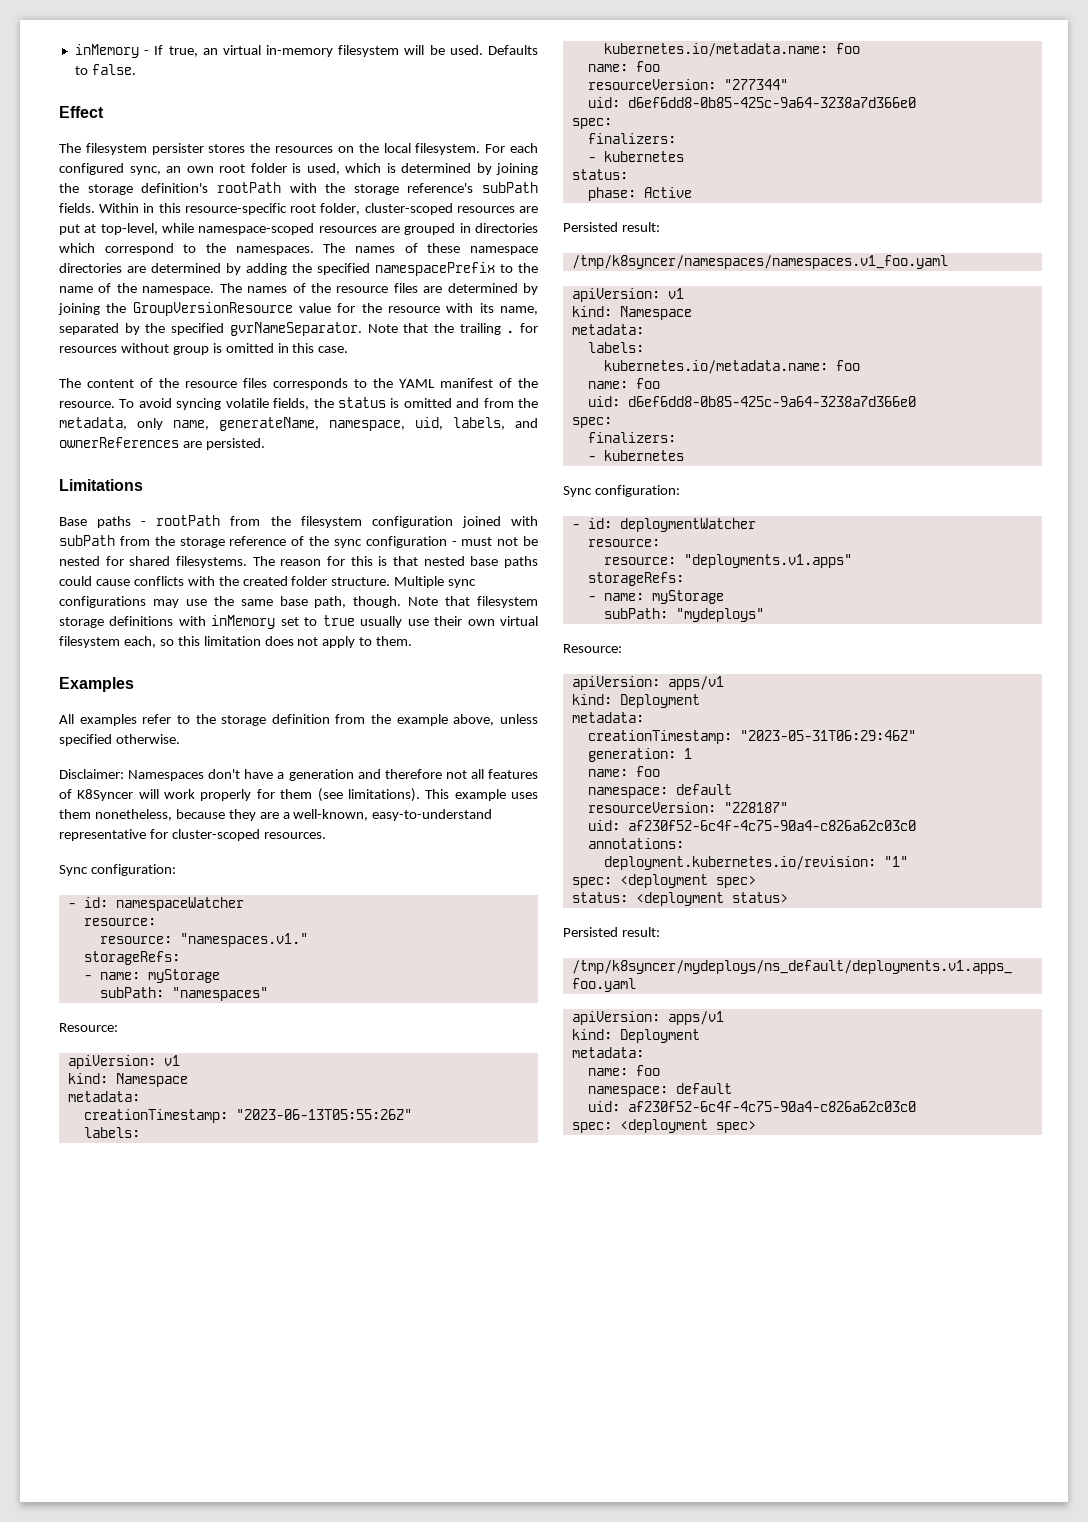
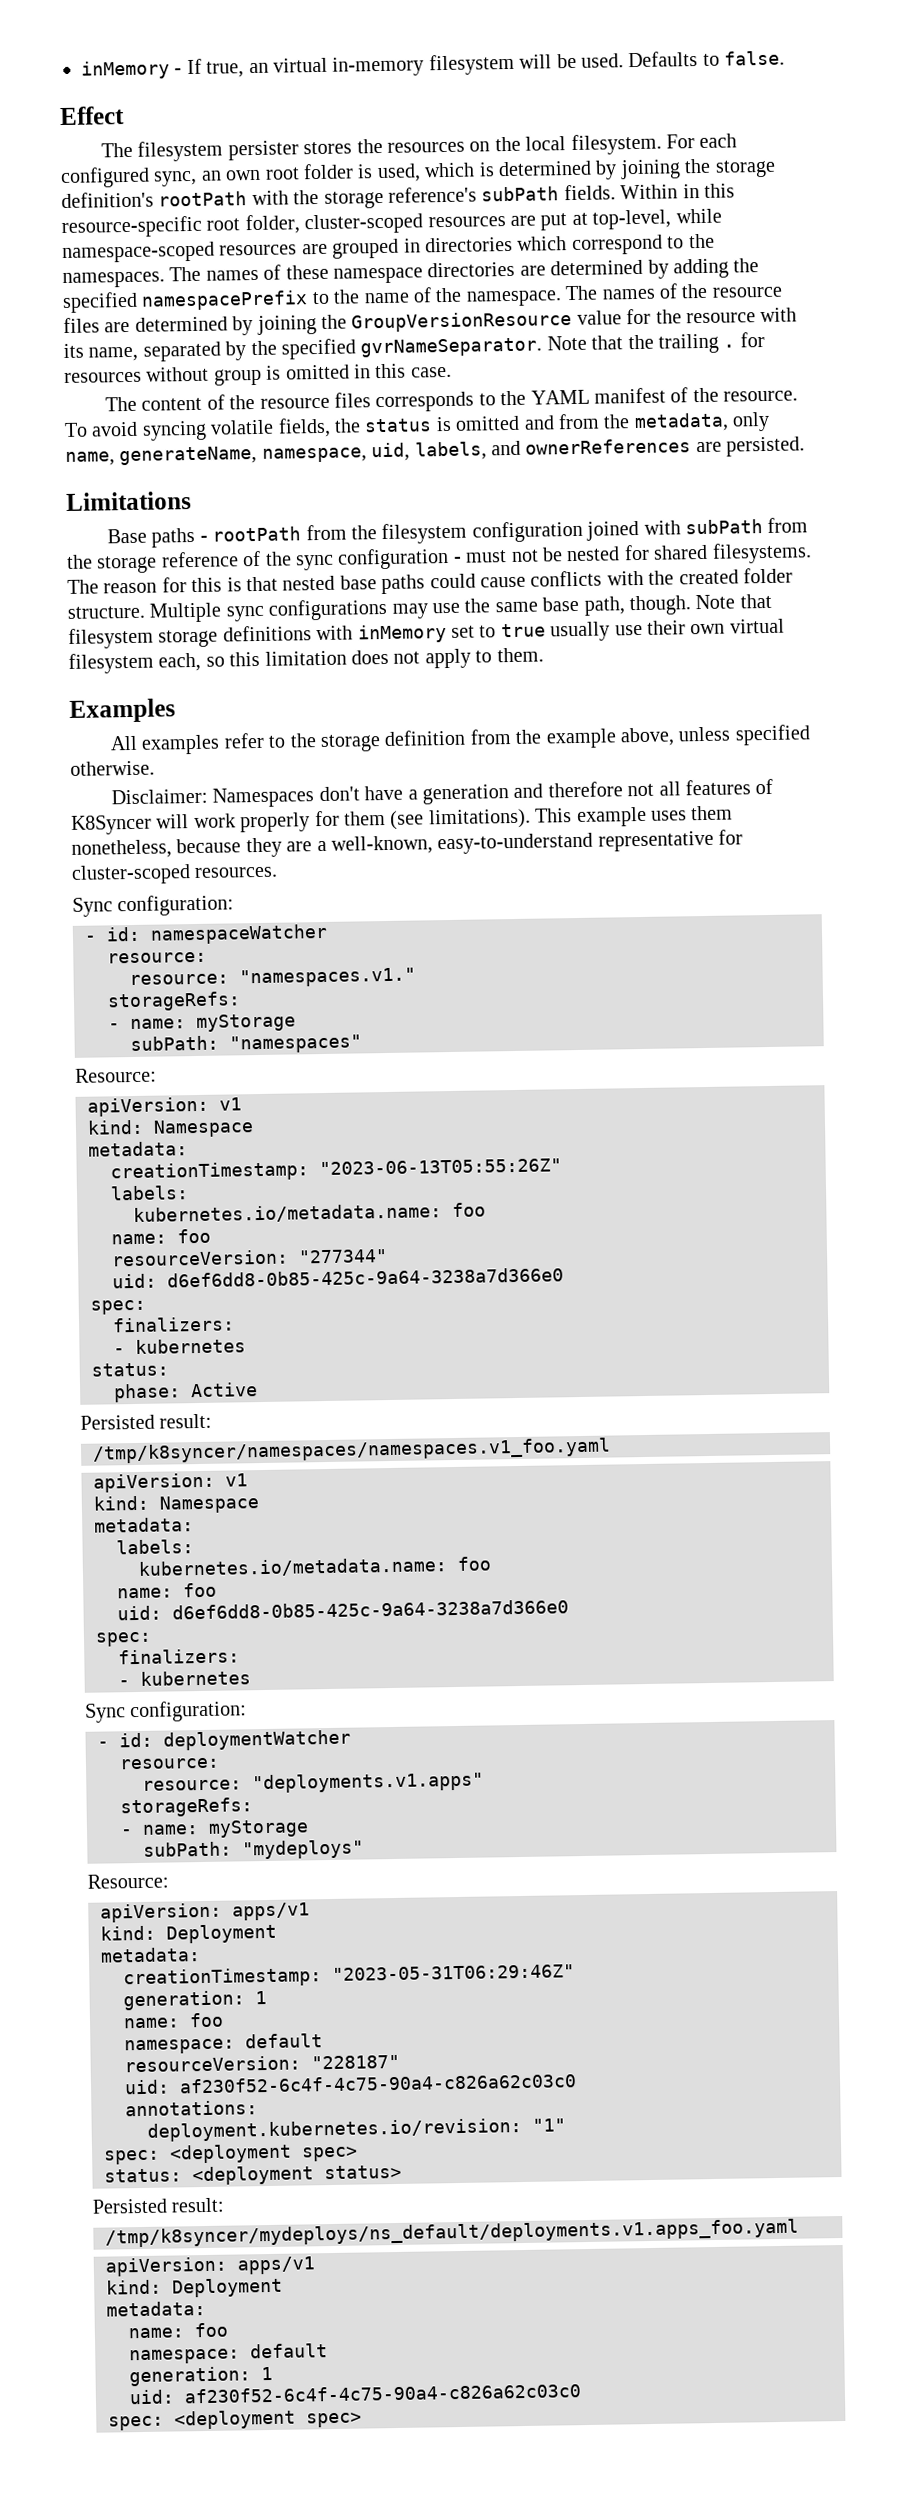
(732, 1088) none -> [129,2366,273,2387] // generation: 1

